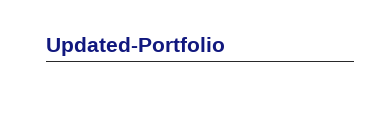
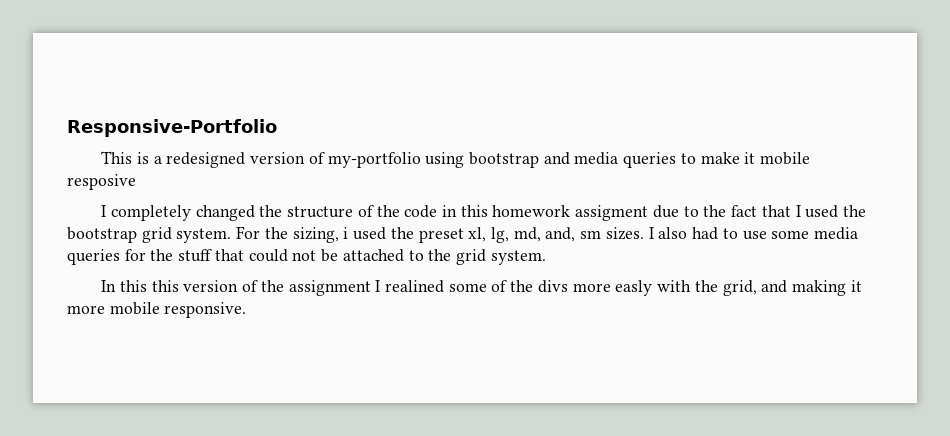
[46,37,225,56] Updated-Portfolio -> [67,119,277,137] [101,151,811,168] [67,174,136,190] [101,205,867,221] [67,226,858,243] [67,249,546,265] [101,280,862,296] [67,302,247,318] Responsive-Portfolio // This is a redesigned version of my-portfolio using bootstrap and media queries to make it mobile resposive // I completely changed the structure of the code in this homework assigment due to the fact that I used the bootstrap grid system. For the sizing, i used the preset xl, lg, md, and, sm sizes. I also had to use some media queries for the stuff that could not be attached to the grid system. // In this this version of the assignment I realined some of the divs more easly with the grid, and making it more mobile responsive.

